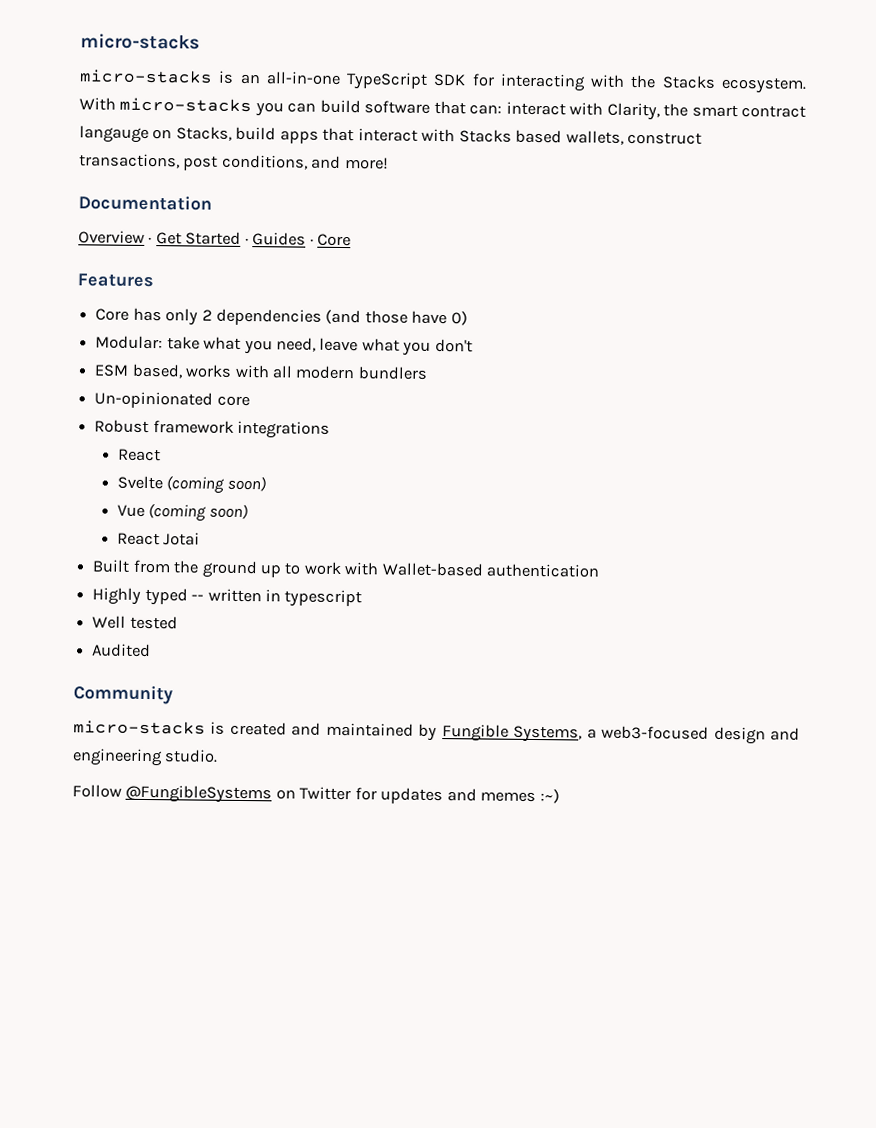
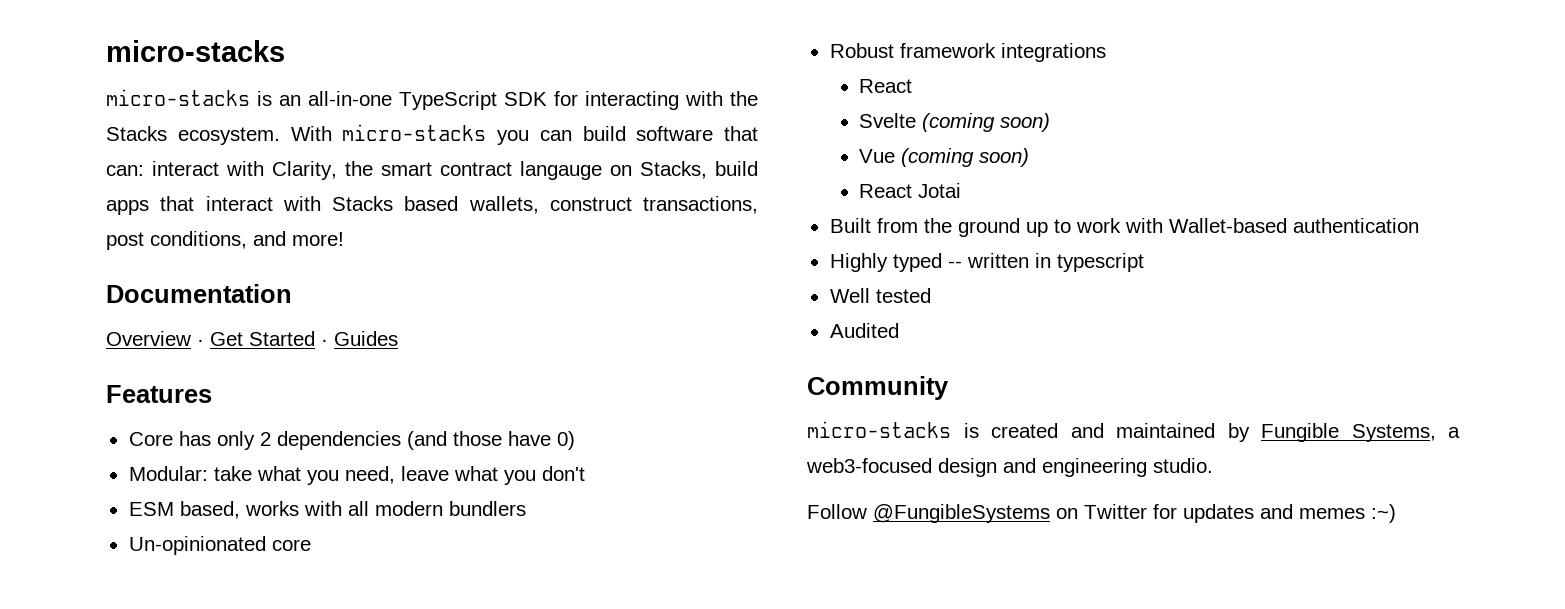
[309,233,352,247] · Core -> (398, 338) none

